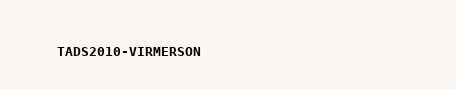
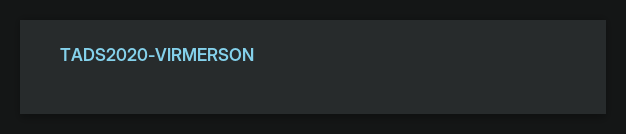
[57,47,201,56] TADS2010-VIRMERSON -> [60,48,254,61] TADS2020-VIRMERSON

